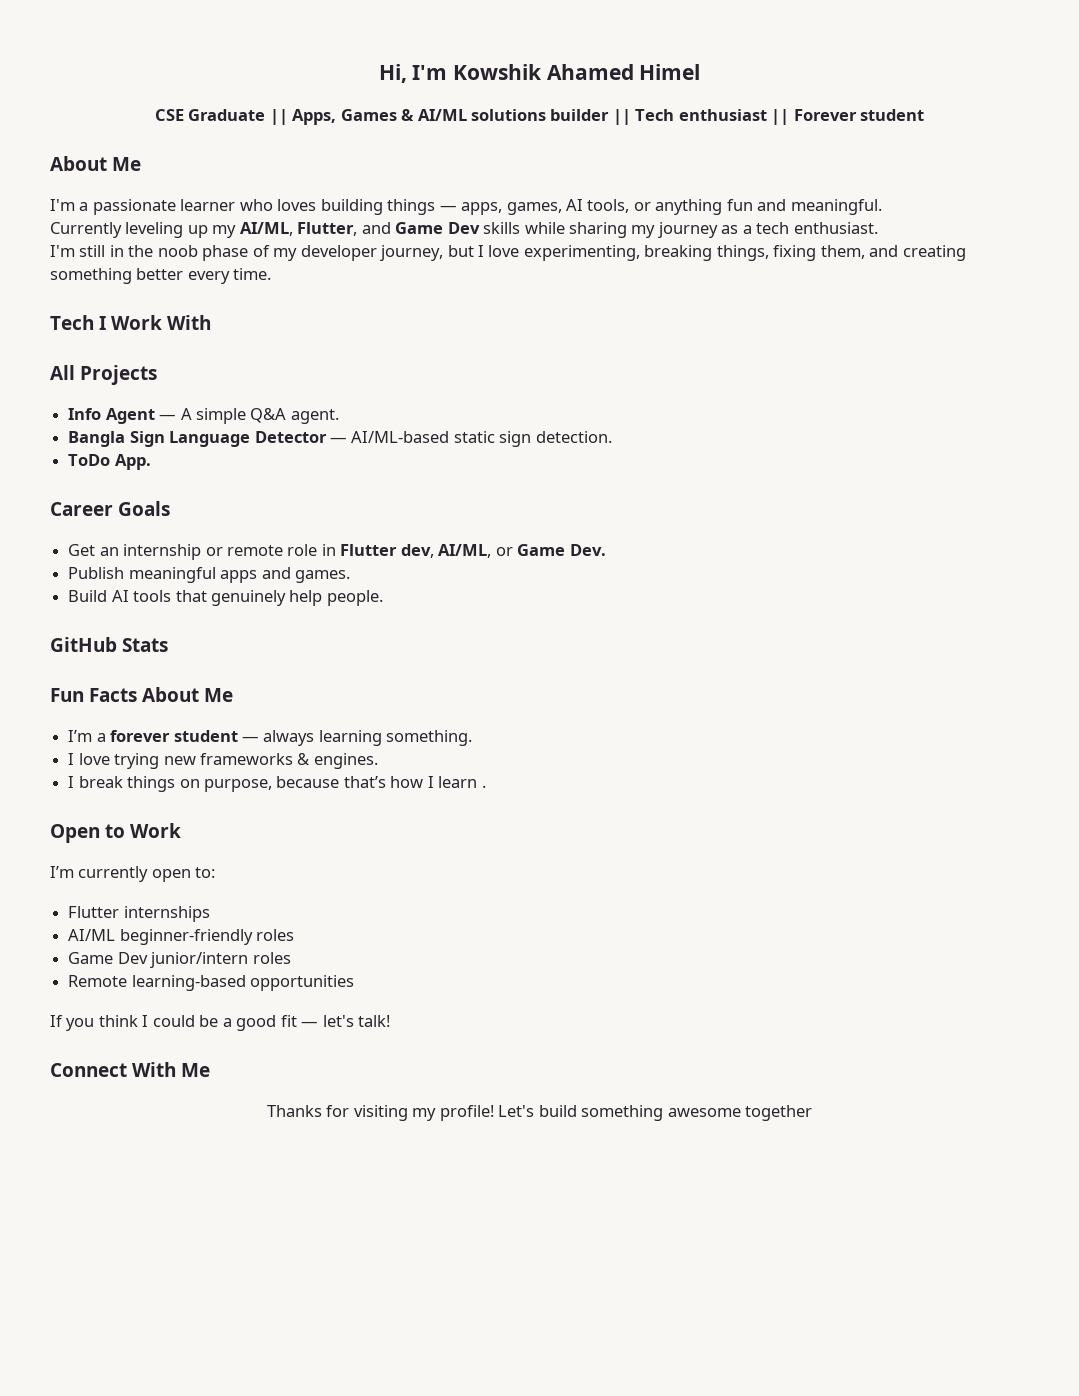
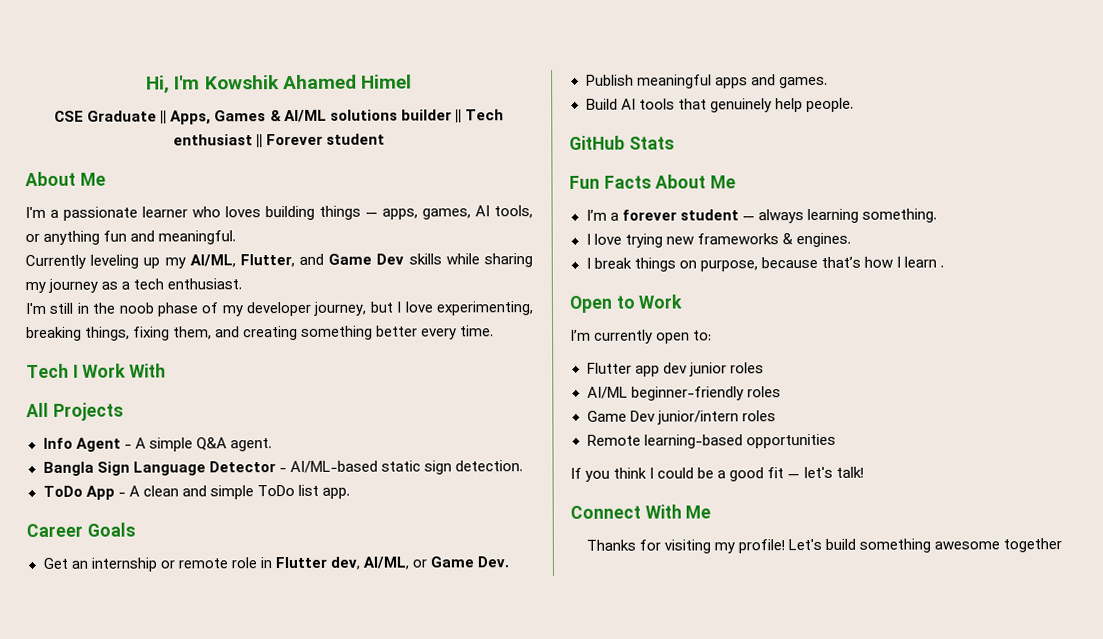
[159,414,177,420] — -> [123,444,132,449] -
[329,437,347,443] — -> [278,468,287,473] -
[114,454,151,470] App. -> [85,484,350,500] App - A clean and simple ToDo list app.
[123,906,210,922] internships -> [634,362,764,377] app dev junior roles

